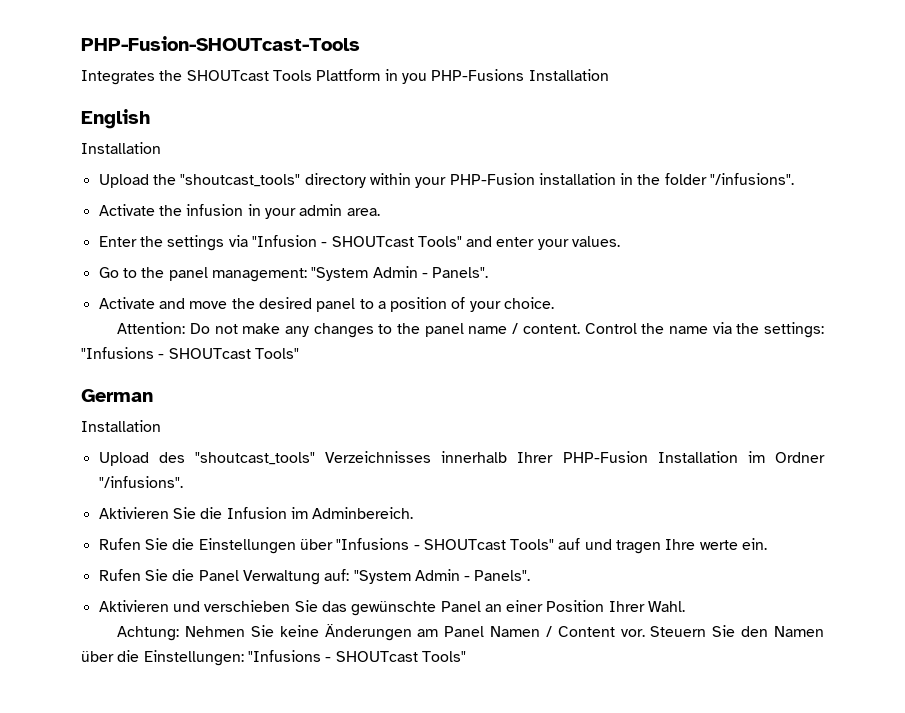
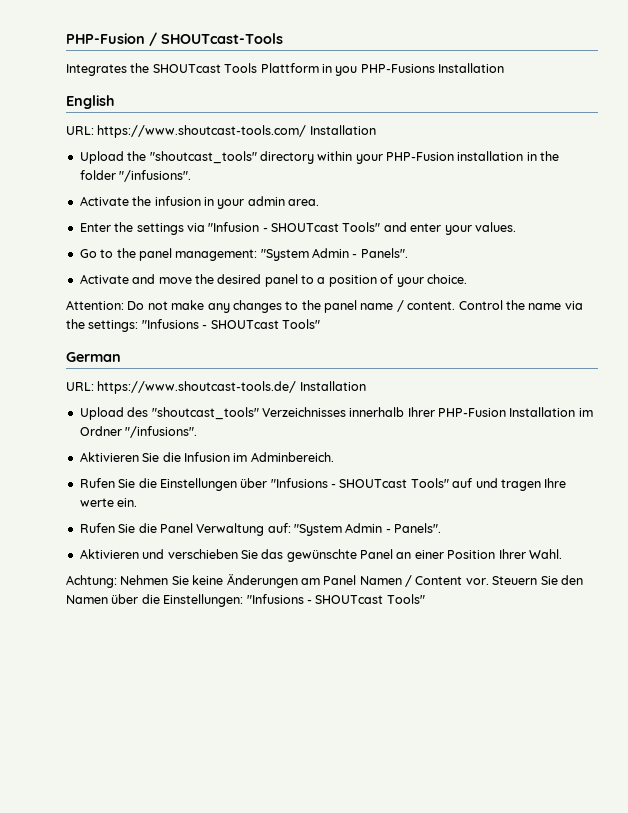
[81,36,360,51] PHP-Fusion-SHOUTcast-Tools -> [66,32,283,46] PHP-Fusion / SHOUTcast-Tools
(150, 119) none -> [66,125,307,138] URL: https://www.shoutcast-tools.com/
(153, 395) none -> [66,381,297,394] URL: https://www.shoutcast-tools.de/

